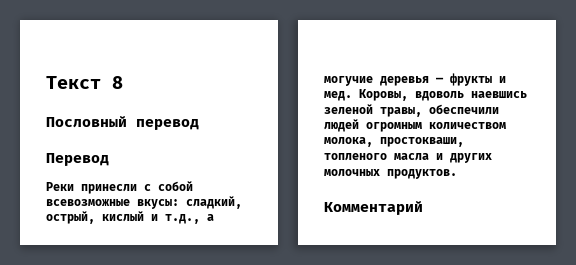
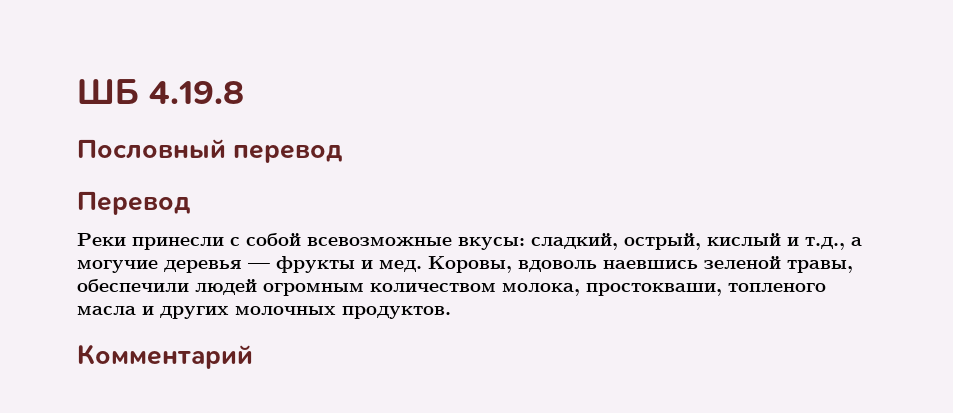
[46,76,123,89] Текст 8 -> [77,79,244,104] ШБ 4.19.8

